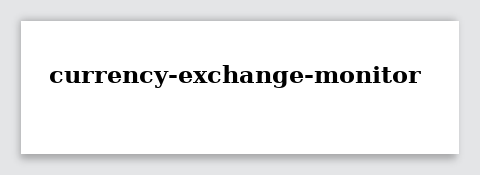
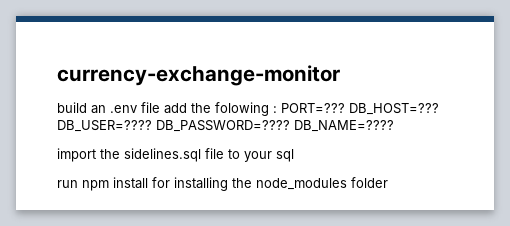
(421, 76) none -> [57,102,439,116] [57,120,394,132] [57,148,294,162] [57,177,388,191] // build an .env file add the folowing : PORT=??? DB_HOST=??? DB_USER=???? DB_PASSWORD=???? DB_NAME=???? // import the sidelines.sql file to your sql // run npm install for installing the node_modules folder

